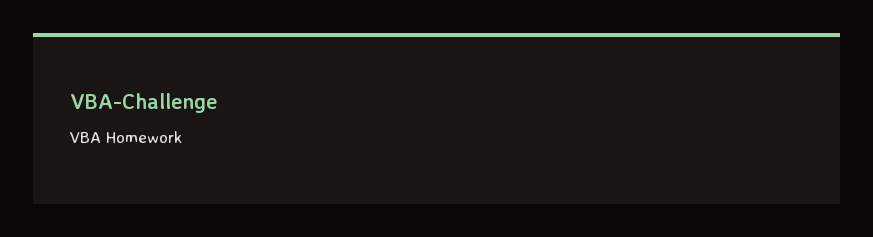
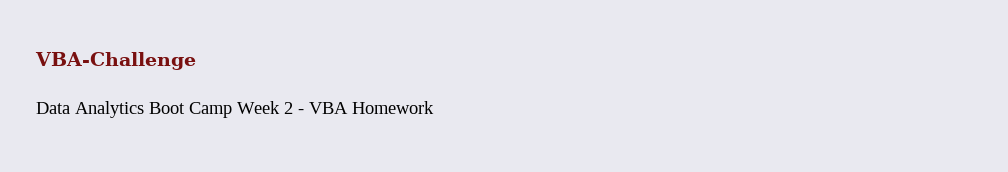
(218, 103) none -> [36,101,304,118] Data Analytics Boot Camp Week 2 -

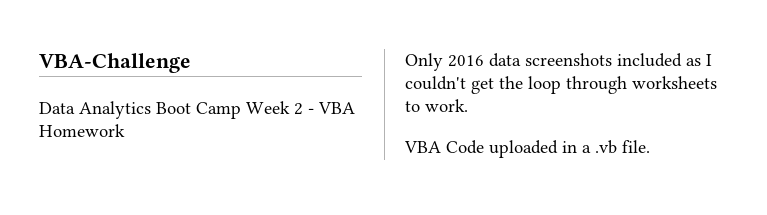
(434, 107) none -> [405,53,712,71] [405,76,717,94] [405,99,468,112] [404,140,650,158] // Only 2016 data screenshots included as I couldn't get the loop through worksheets to work. // VBA Code uploaded in a .vb file.

